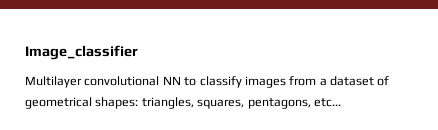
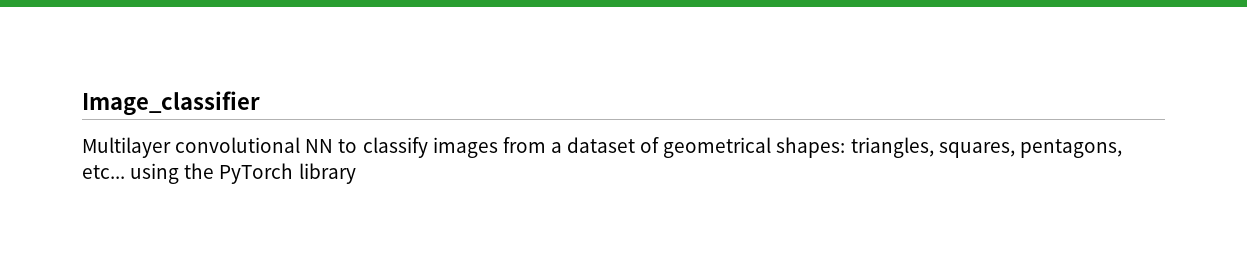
(341, 102) none -> [130,163,356,184] using the PyTorch library

